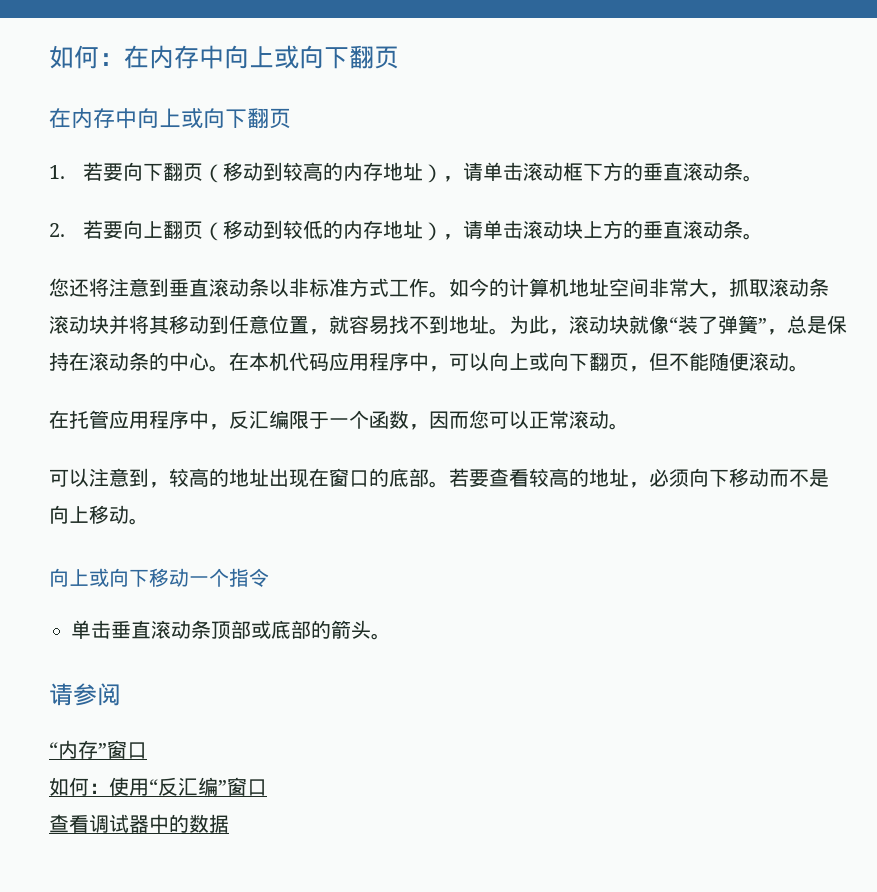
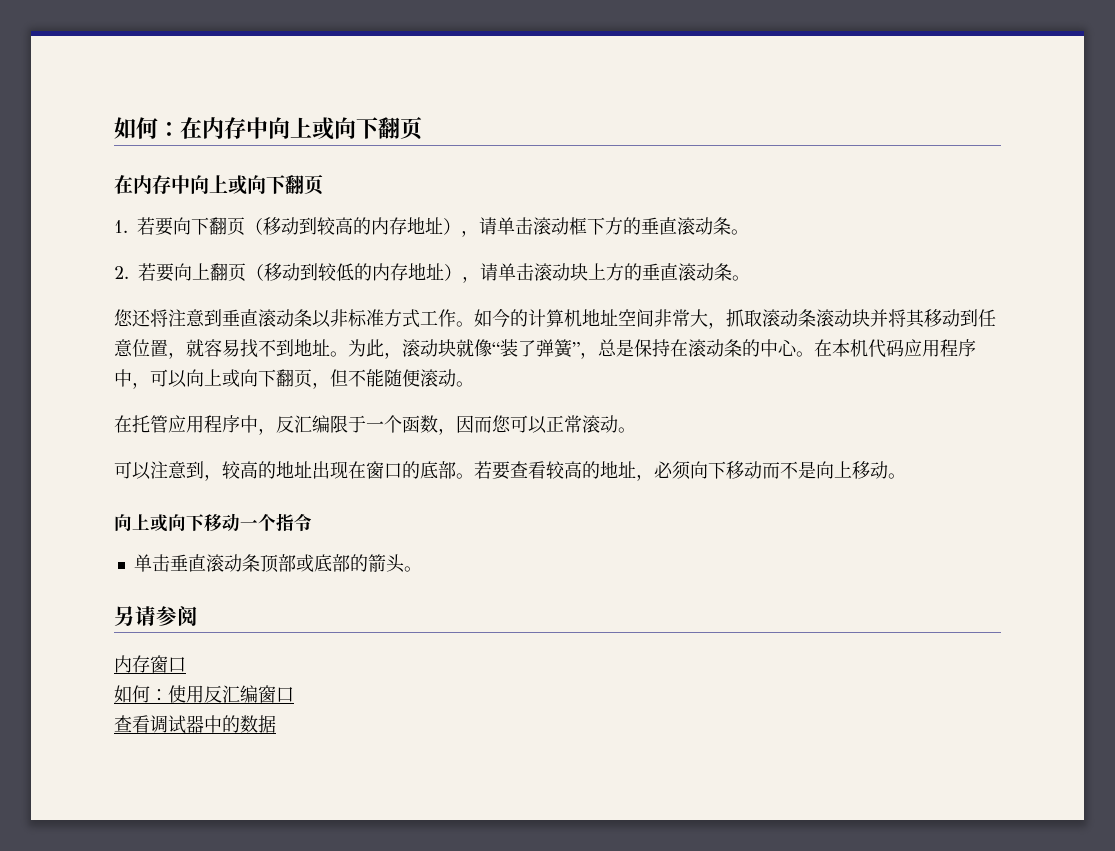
(391, 636) none -> [114,606,135,626] 另
[49,740,107,759] “内存” -> [114,655,150,673] 内存
[149,777,227,796] “反汇编” -> [204,685,258,703] 反汇编

